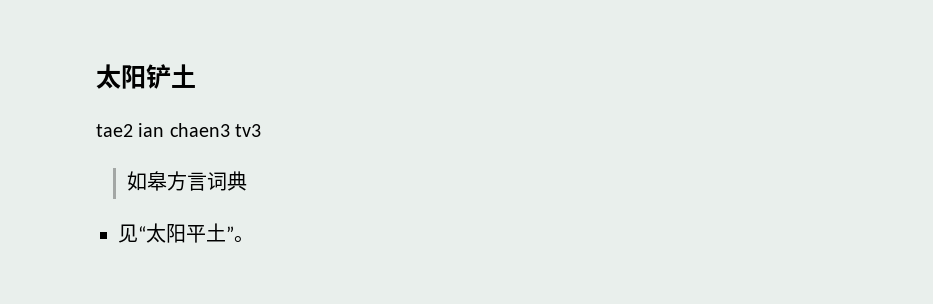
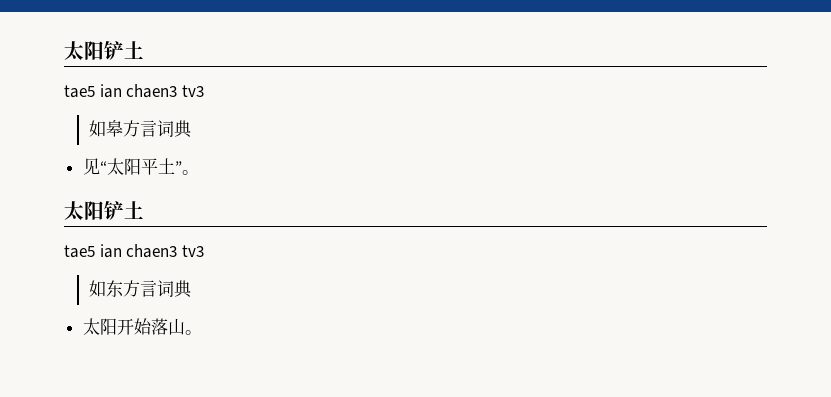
[96,64,196,89] [96,124,133,137] 太阳铲土 // tae2 -> [64,41,144,61] [64,85,95,98] 太阳铲土 // tae5
(254, 239) none -> [64,201,144,221] [64,244,204,258] [88,280,192,298] [82,318,202,335] // 太阳铲土 // tae5 ian chaen3 tv3 // 如东方言词典 // 太阳开始落山。

